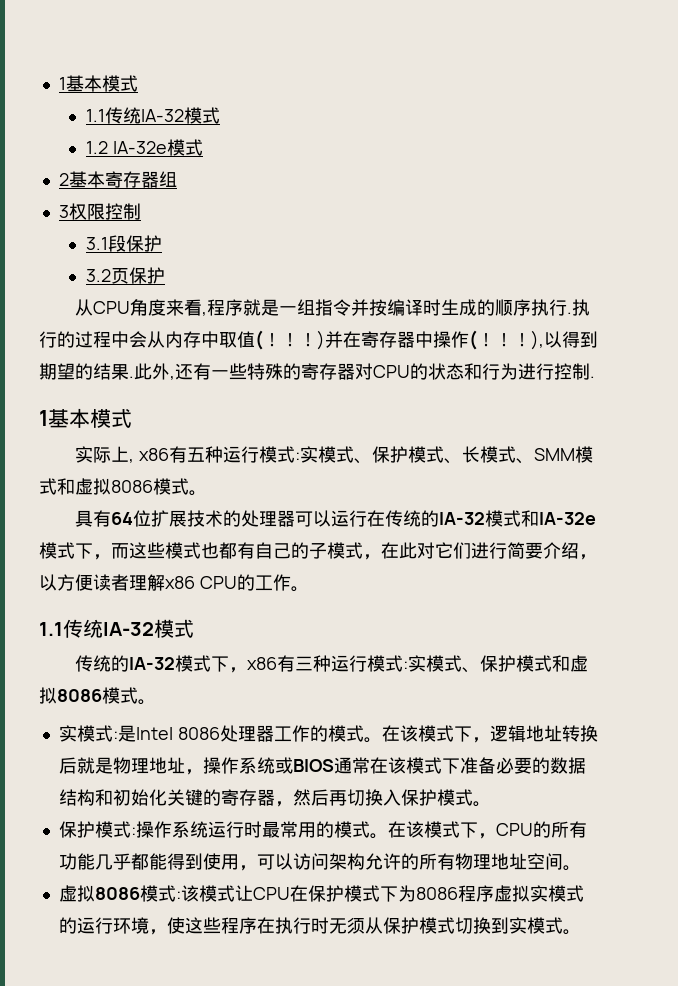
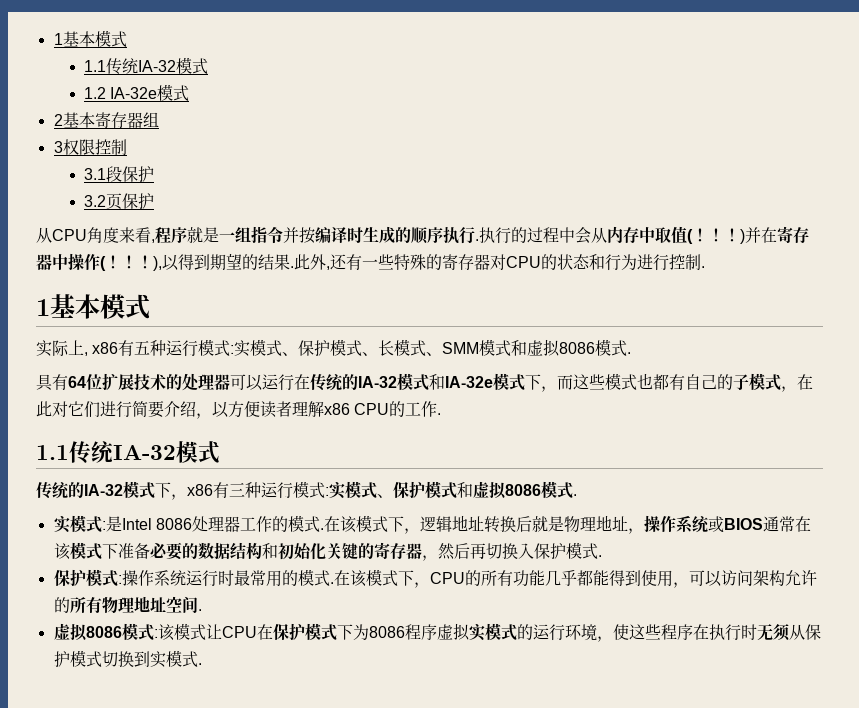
[189,490,207,496] 。 -> [627,352,632,354] .
[290,586,309,592] 。 -> [437,413,442,415] .
[138,699,156,705] 。 -> [573,494,577,496] .
[363,737,382,743] 。 -> [319,528,324,530] .
[472,801,491,807] 。 -> [597,555,602,557] .
[369,833,388,839] 。 -> [329,582,334,584] .
[562,865,581,871] 。 -> [197,609,202,611] .
[562,929,581,935] 。 -> [197,663,202,665] .

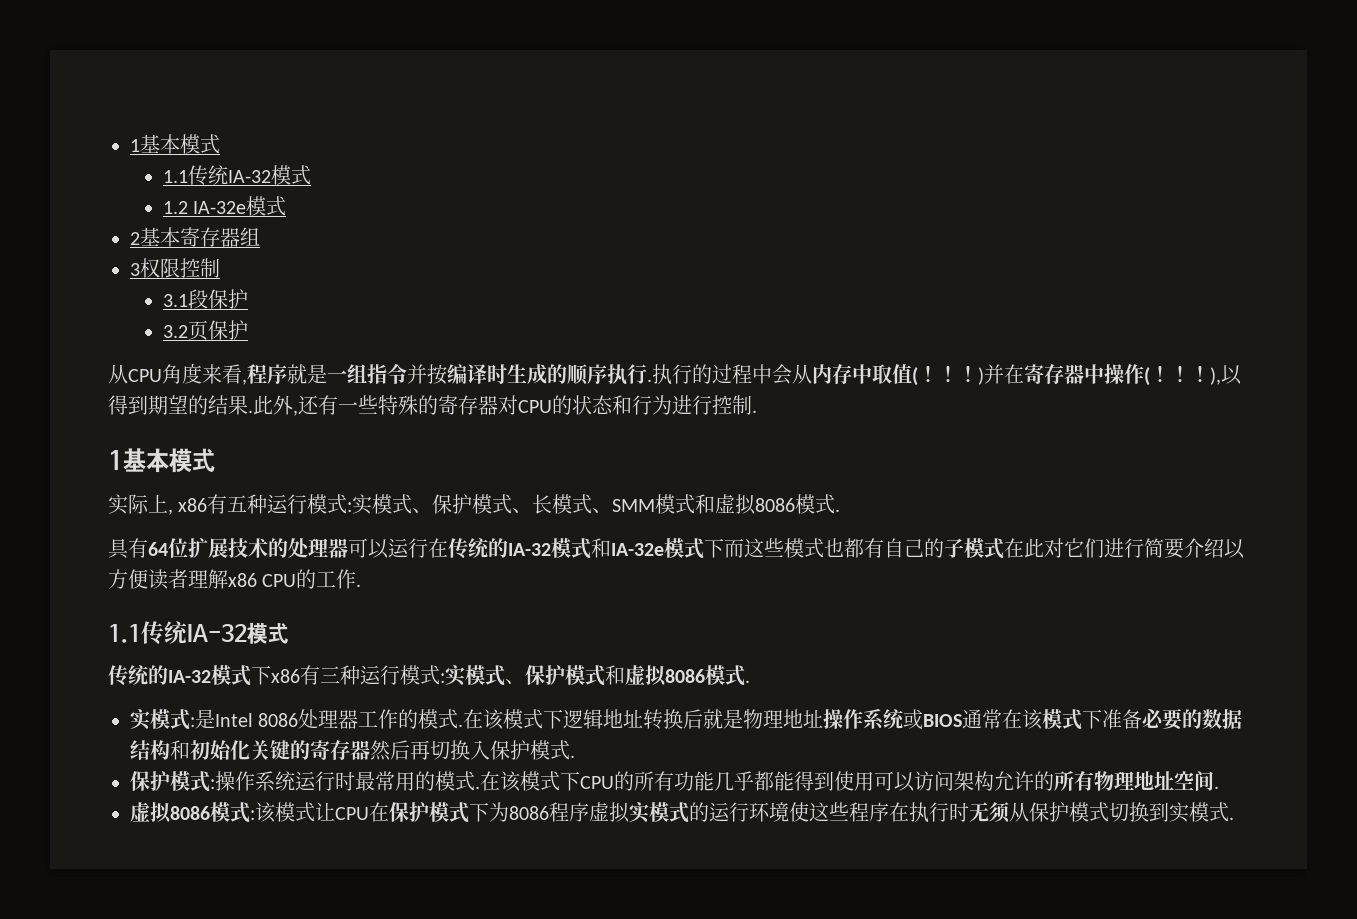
[541,386,557,392] ， -> (724, 548) none
[781,386,797,392] ， -> (1004, 548) none
[196,413,212,419] ， -> (1224, 548) none
[171,494,187,500] ， -> (271, 675) none
[403,528,420,534] ， -> (564, 719) none
[627,528,644,534] ， -> (824, 718) none
[421,555,438,561] ， -> (370, 750) none
[413,582,430,588] ， -> (580, 781) none
[672,582,689,588] ， -> (874, 781) none
[596,636,613,642] ， -> (789, 812) none

